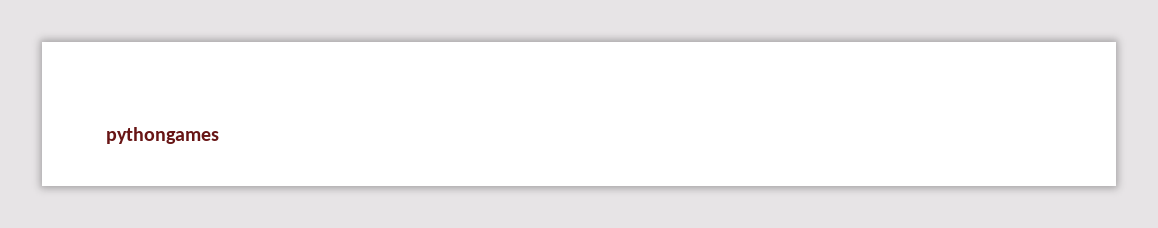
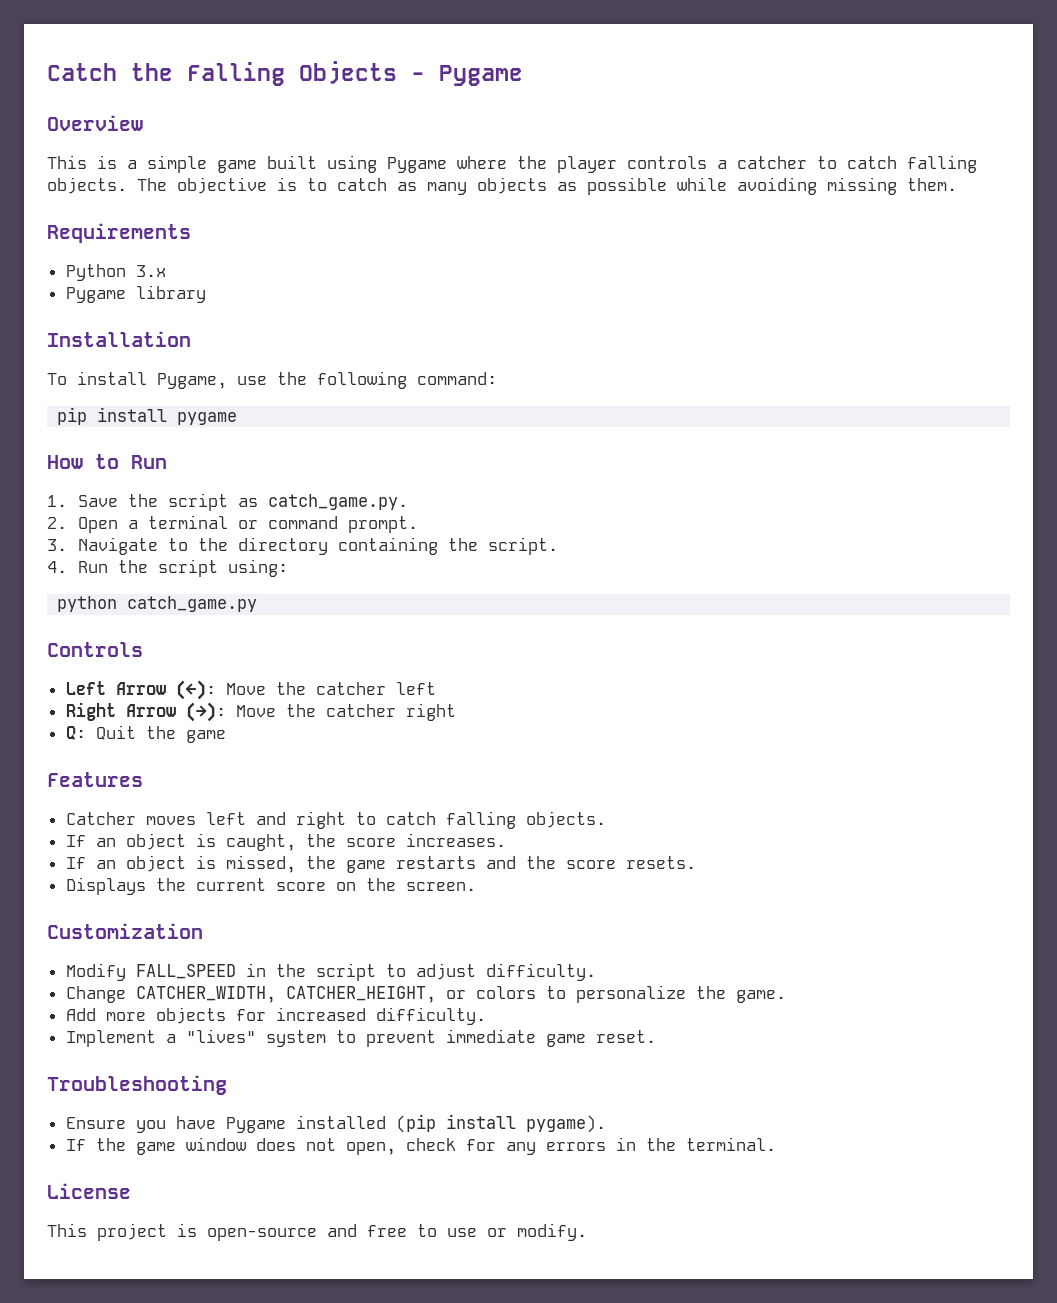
[106,127,219,144] pythongames -> [47,61,523,86] [47,115,143,131] [47,155,977,173] [47,177,957,195] [47,223,191,243] [65,264,166,281] [65,285,206,303] [47,331,191,347] [47,371,497,389] [57,407,238,425] [47,454,167,469] [47,493,409,511] [47,515,419,533] [47,537,559,555] [47,559,289,577] [57,596,258,612] [47,642,143,657] [65,680,436,700] [65,702,456,722] [65,725,226,743] [47,772,143,787] [65,811,606,829] [65,833,506,851] [65,855,696,873] [65,877,476,895] [47,923,203,939] [65,963,596,981] [65,985,786,1003] [65,1007,486,1025] [65,1029,656,1047] [47,1075,227,1095] [65,1114,606,1133] [65,1137,776,1155] [47,1183,131,1199] [47,1223,587,1241] Catch the Falling Objects - Pygame // Overview // This is a simple game built using Pygame where the player controls a catcher to catch falling objects. The objective is to catch as many objects as possible while avoiding missing them. // Requirements // Python 3.x // Pygame library // Installation // To install Pygame, use the following command: // pip install pygame // How to Run // 1. Save the script as catch_game.py. // 2. Open a terminal or command prompt. // 3. Navigate to the directory containing the script. // 4. Run the script using: // python catch_game.py // Controls // Left Arrow (←): Move the catcher left // Right Arrow (→): Move the catcher right // Q: Quit the game // Features // Catcher moves left and right to catch falling objects. // If an object is caught, the score increases. // If an object is missed, the game restarts and the score resets. // Displays the current score on the screen. // Customization // Modify FALL_SPEED in the script to adjust difficulty. // Change CATCHER_WIDTH, CATCHER_HEIGHT, or colors to personalize the game. // Add more objects for increased difficulty. // Implement a "lives" system to prevent immediate game reset. // Troubleshooting // Ensure you have Pygame installed (pip install pygame). // If the game window does not open, check for any errors in the terminal. // License // This project is open-source and free to use or modify.

